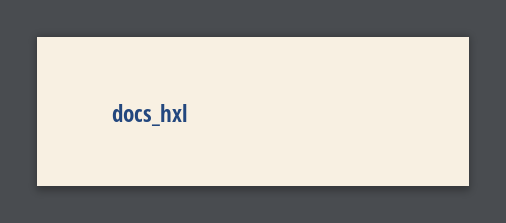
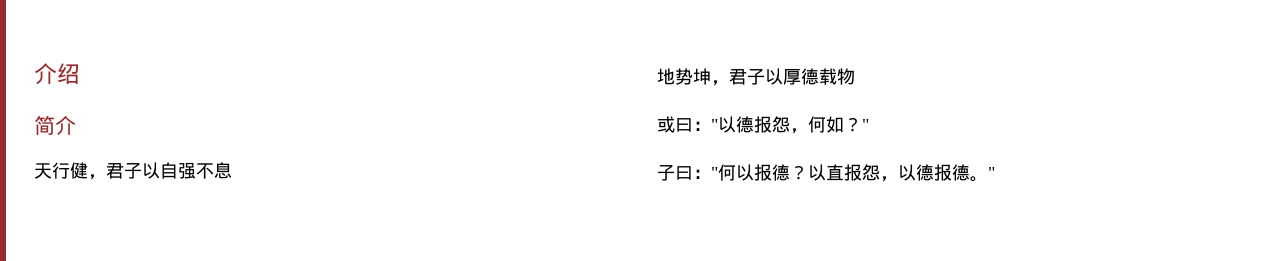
[112,104,187,126] docs_hxl -> [34,63,80,85] [34,115,76,135] [34,162,232,180] [657,68,855,86] [657,116,869,134] [657,164,995,182] 介绍 // 简介 // 天行健，君子以自强不息 // 地势坤，君子以厚德载物 // 或曰："以德报怨，何如？" // 子曰："何以报德？以直报怨，以德报德。"

